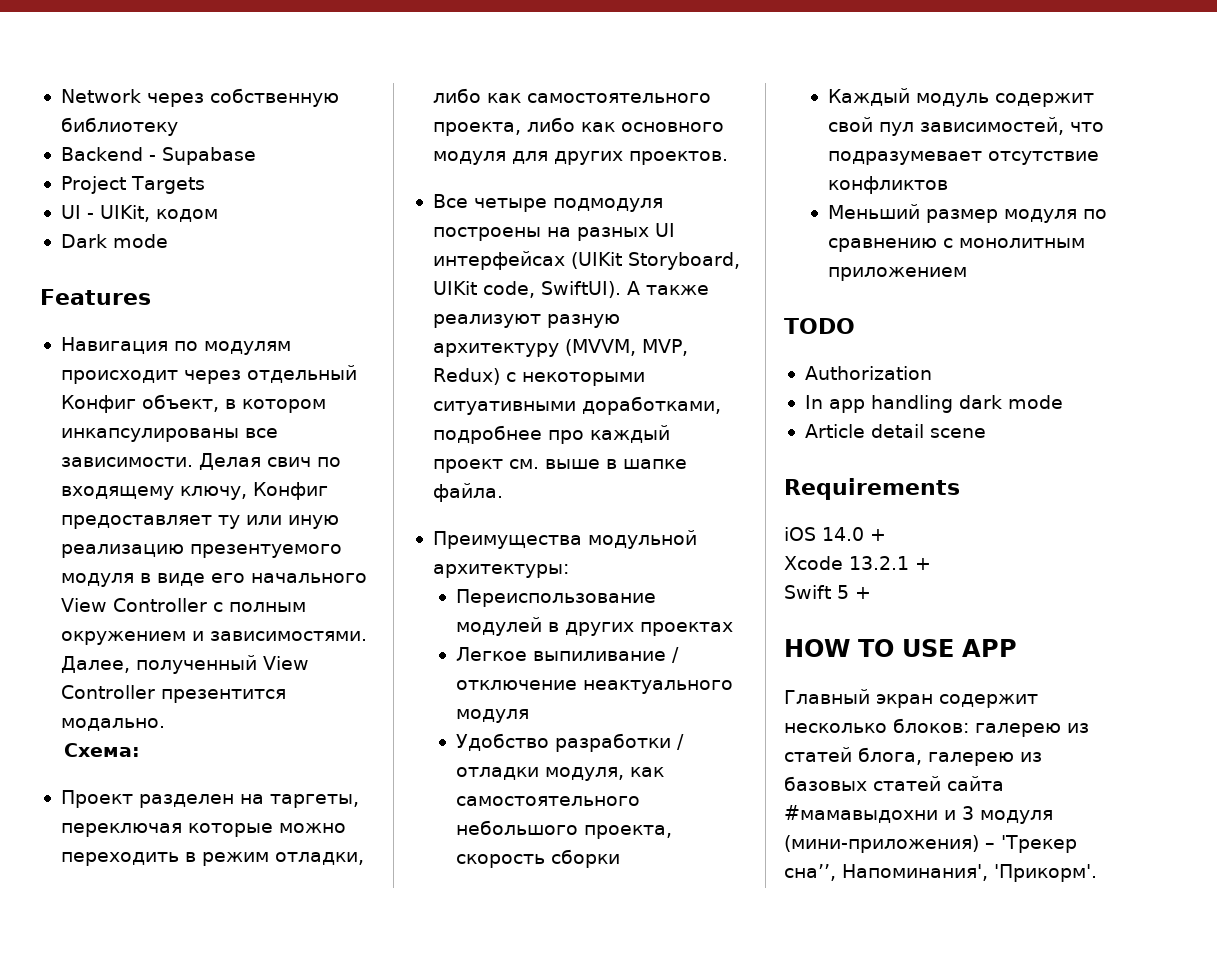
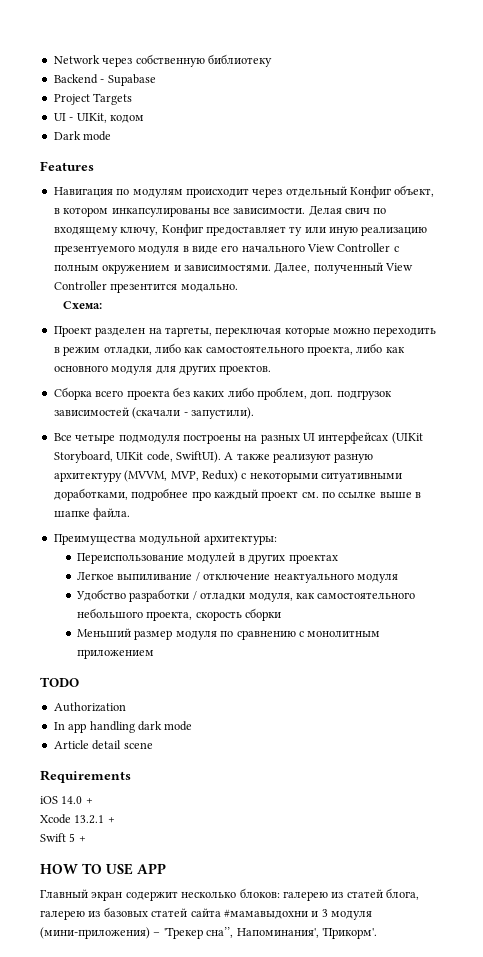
(728, 158) none -> [53,387,392,400] [53,407,254,419] // Сборка всего проекта без каких либо проблем, доп. подгрузок зависимостей (скачали - запустили).
(539, 464) none -> [322,492,377,498] по ссылке
[828,88,1095,107] [828,117,1105,136] [828,151,1100,165] [828,176,949,194] // Каждый модуль содержит свой пул зависимостей, что подразумевает отсутствие конфликтов -> (282, 614) none

